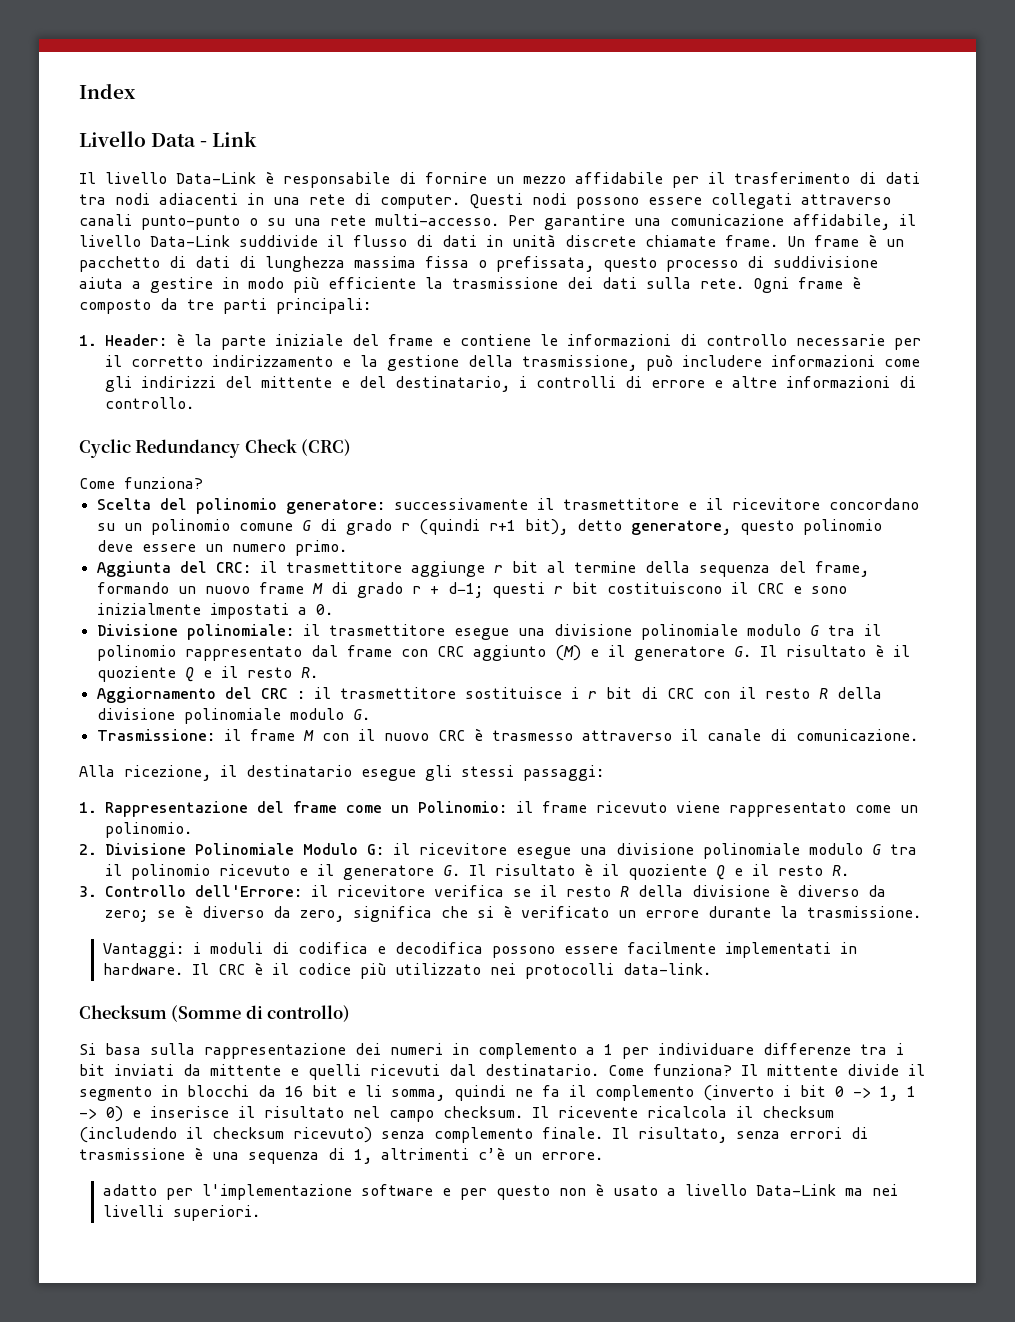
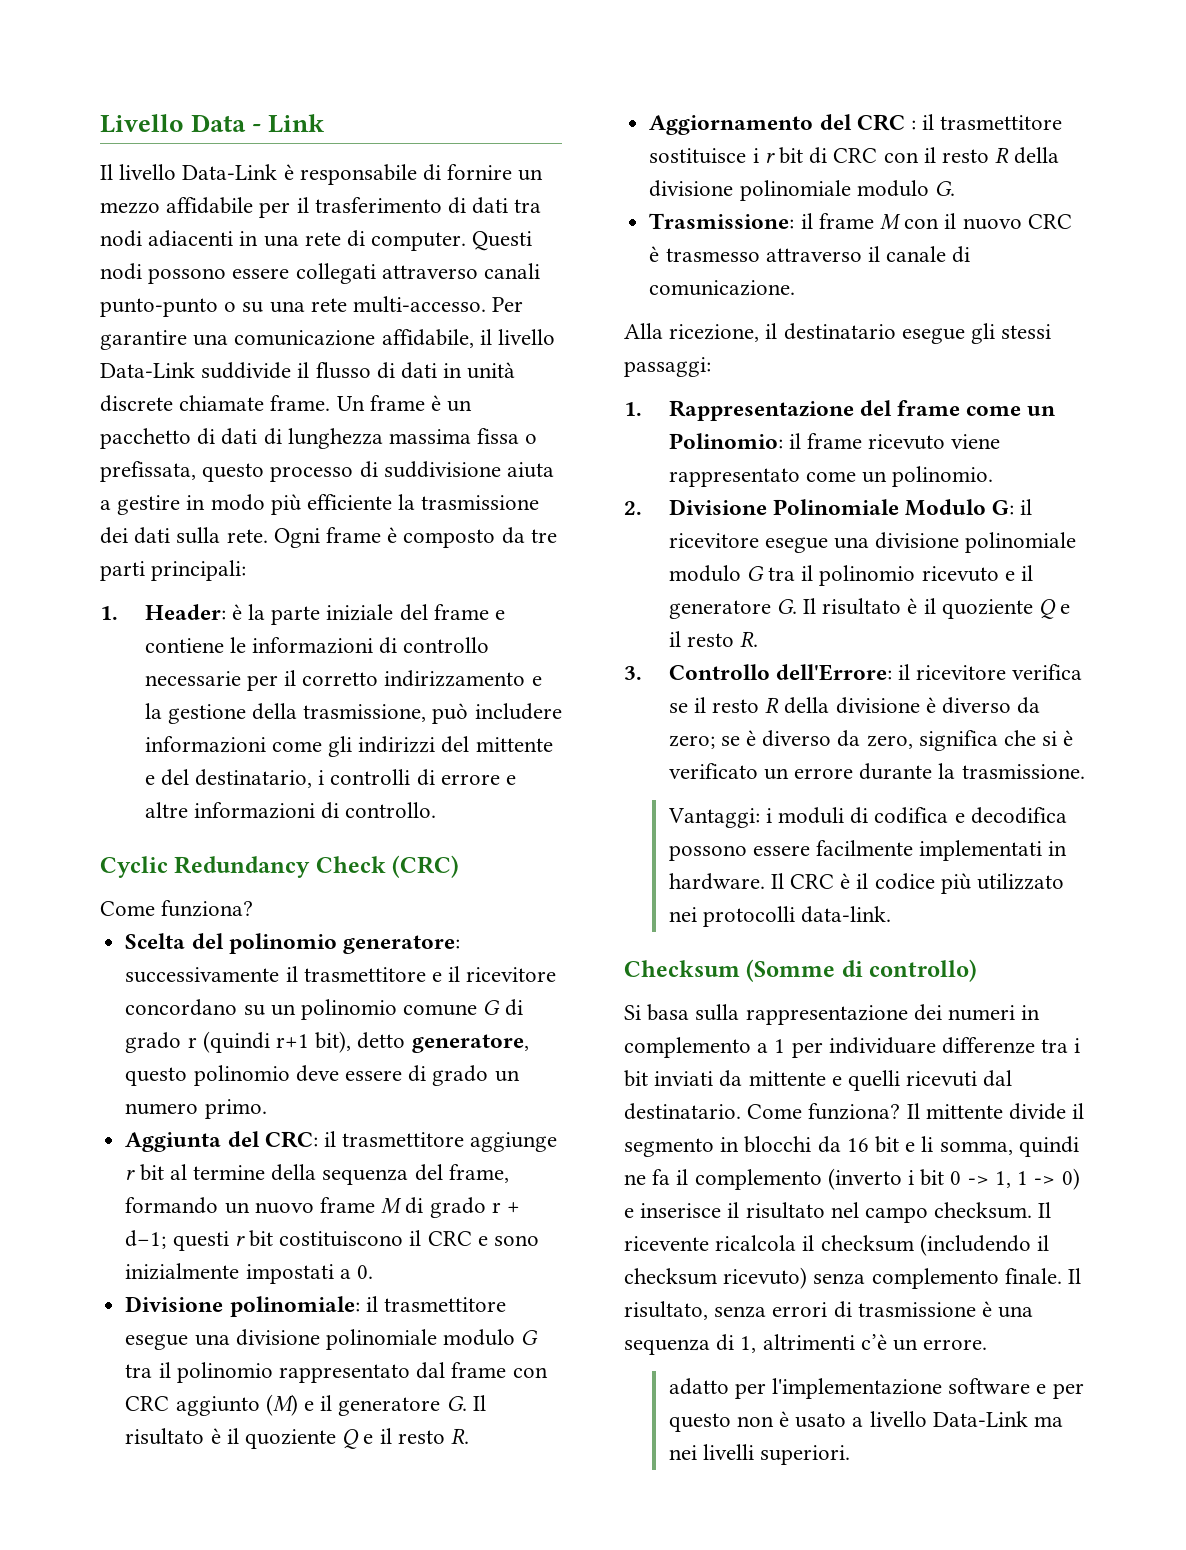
[79,83,136,99] Index // -> (100, 123) none
(196, 548) none -> [408,1065,489,1086] di grado

